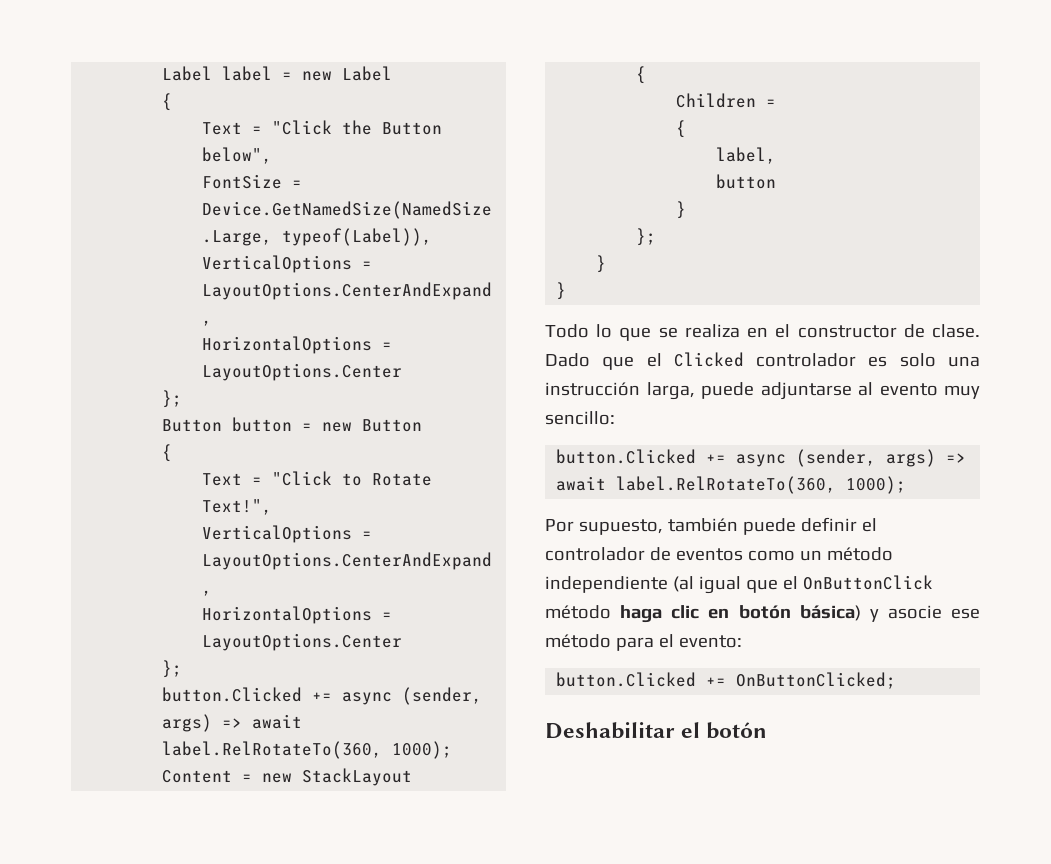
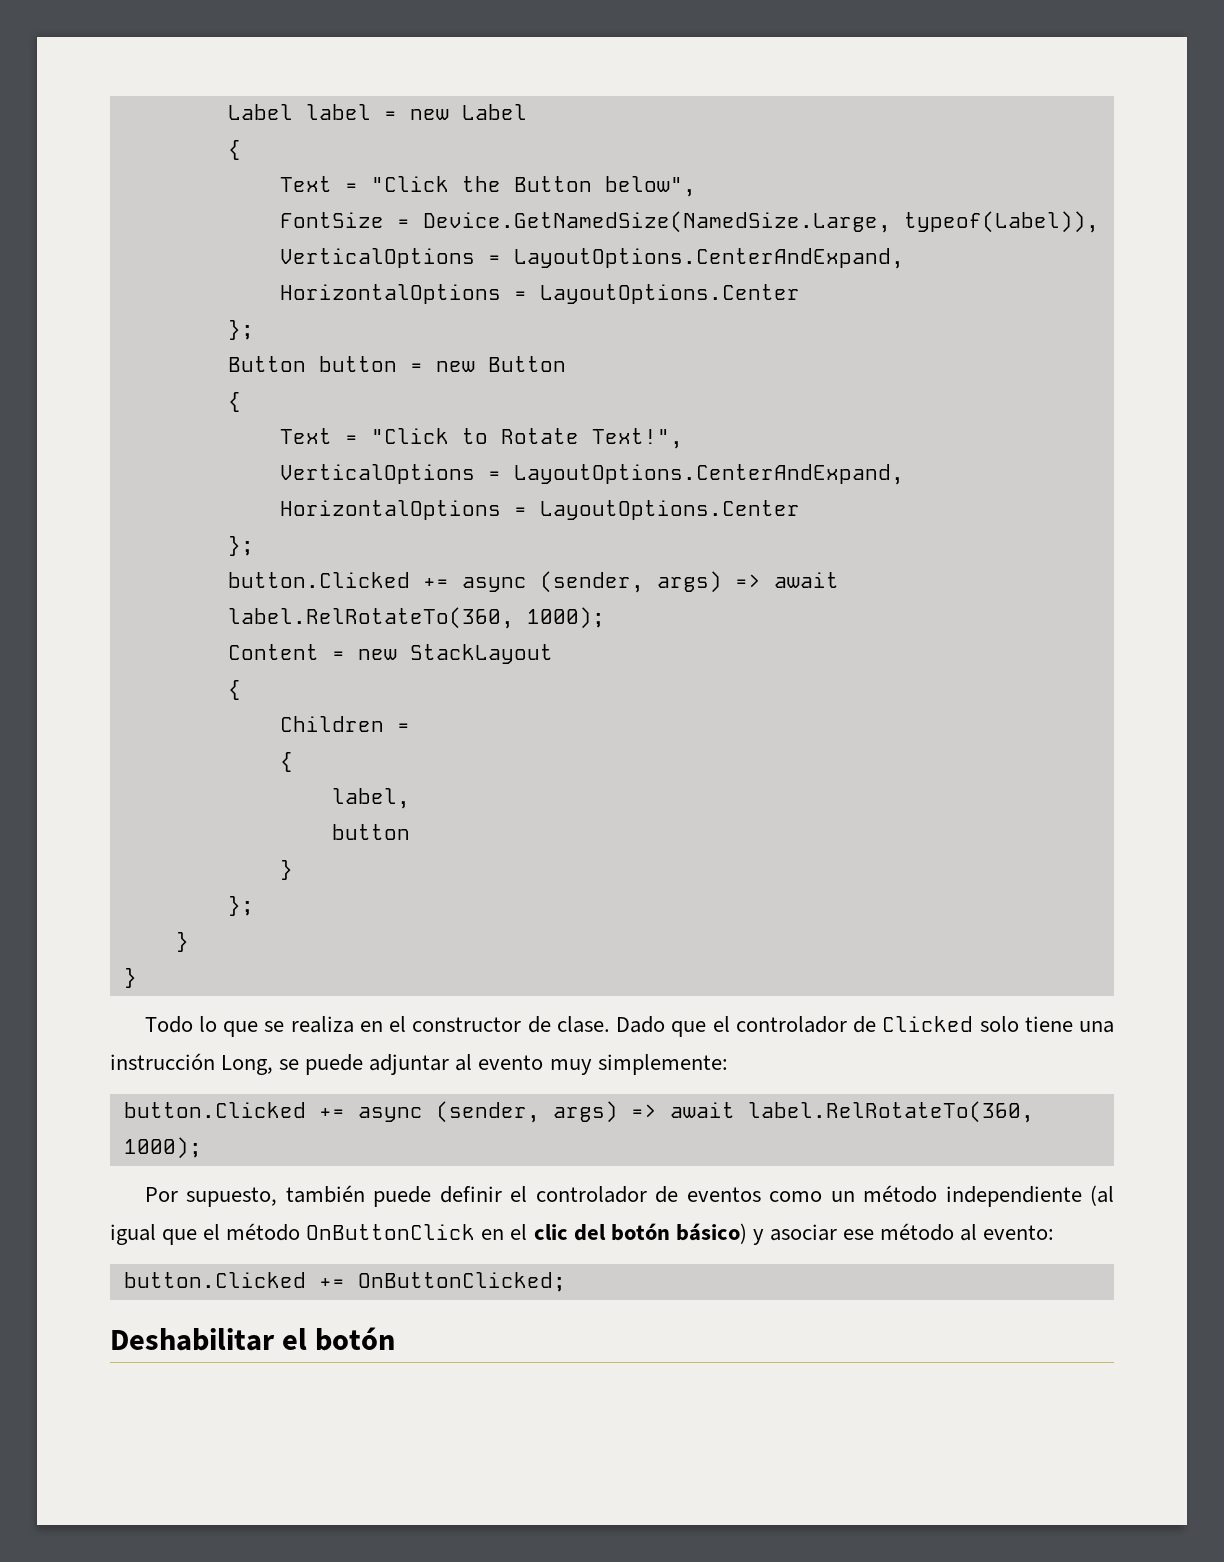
[673,352,980,367] [545,382,852,400] Clicked controlador es solo una instrucción larga, puede adjuntarse -> [735,1016,1115,1033] [110,1053,450,1075] controlador de Clicked solo tiene una instrucción Long, se puede adjuntar
[545,411,615,425] sencillo: -> [597,1054,728,1075] simplemente:
[802,575,933,590] [545,605,980,623] [545,634,674,651] OnButtonClick método haga clic en botón básica) y asocie ese método para el -> [226,1223,978,1245] método OnButtonClick en el clic del botón básico) y asociar ese método al

